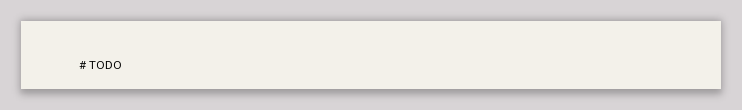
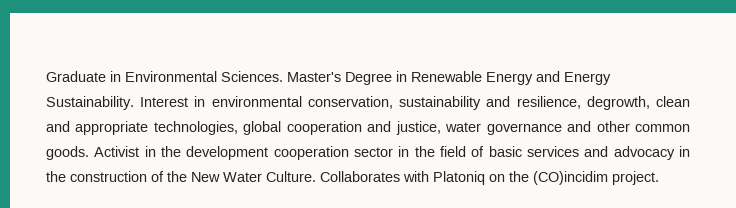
[79,61,123,69] # TODO -> [46,71,611,85] [46,96,690,110] [46,121,691,135] [46,146,690,160] [46,171,659,185] Graduate in Environmental Sciences. Master's Degree in Renewable Energy and Energy Sustainability. Interest in environmental conservation, sustainability and resilience, degrowth, clean and appropriate technologies, global cooperation and justice, water governance and other common goods. Activist in the development cooperation sector in the field of basic services and advocacy in the construction of the New Water Culture. Collaborates with Platoniq on the (CO)incidim project.

